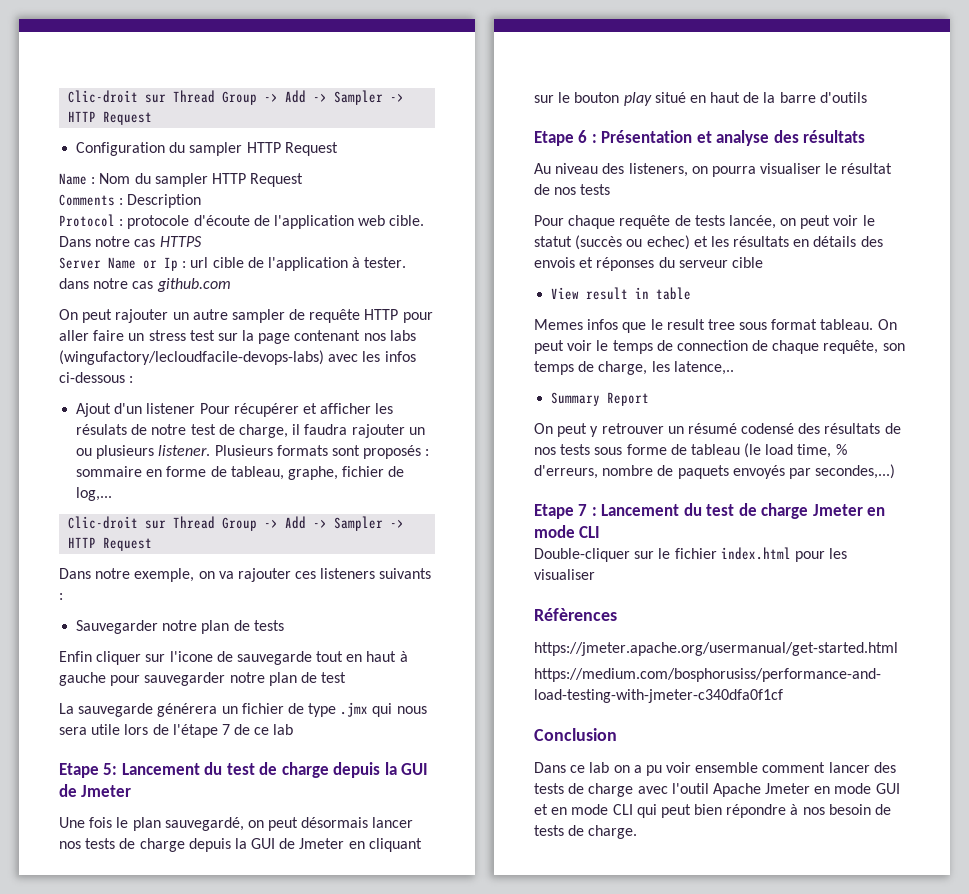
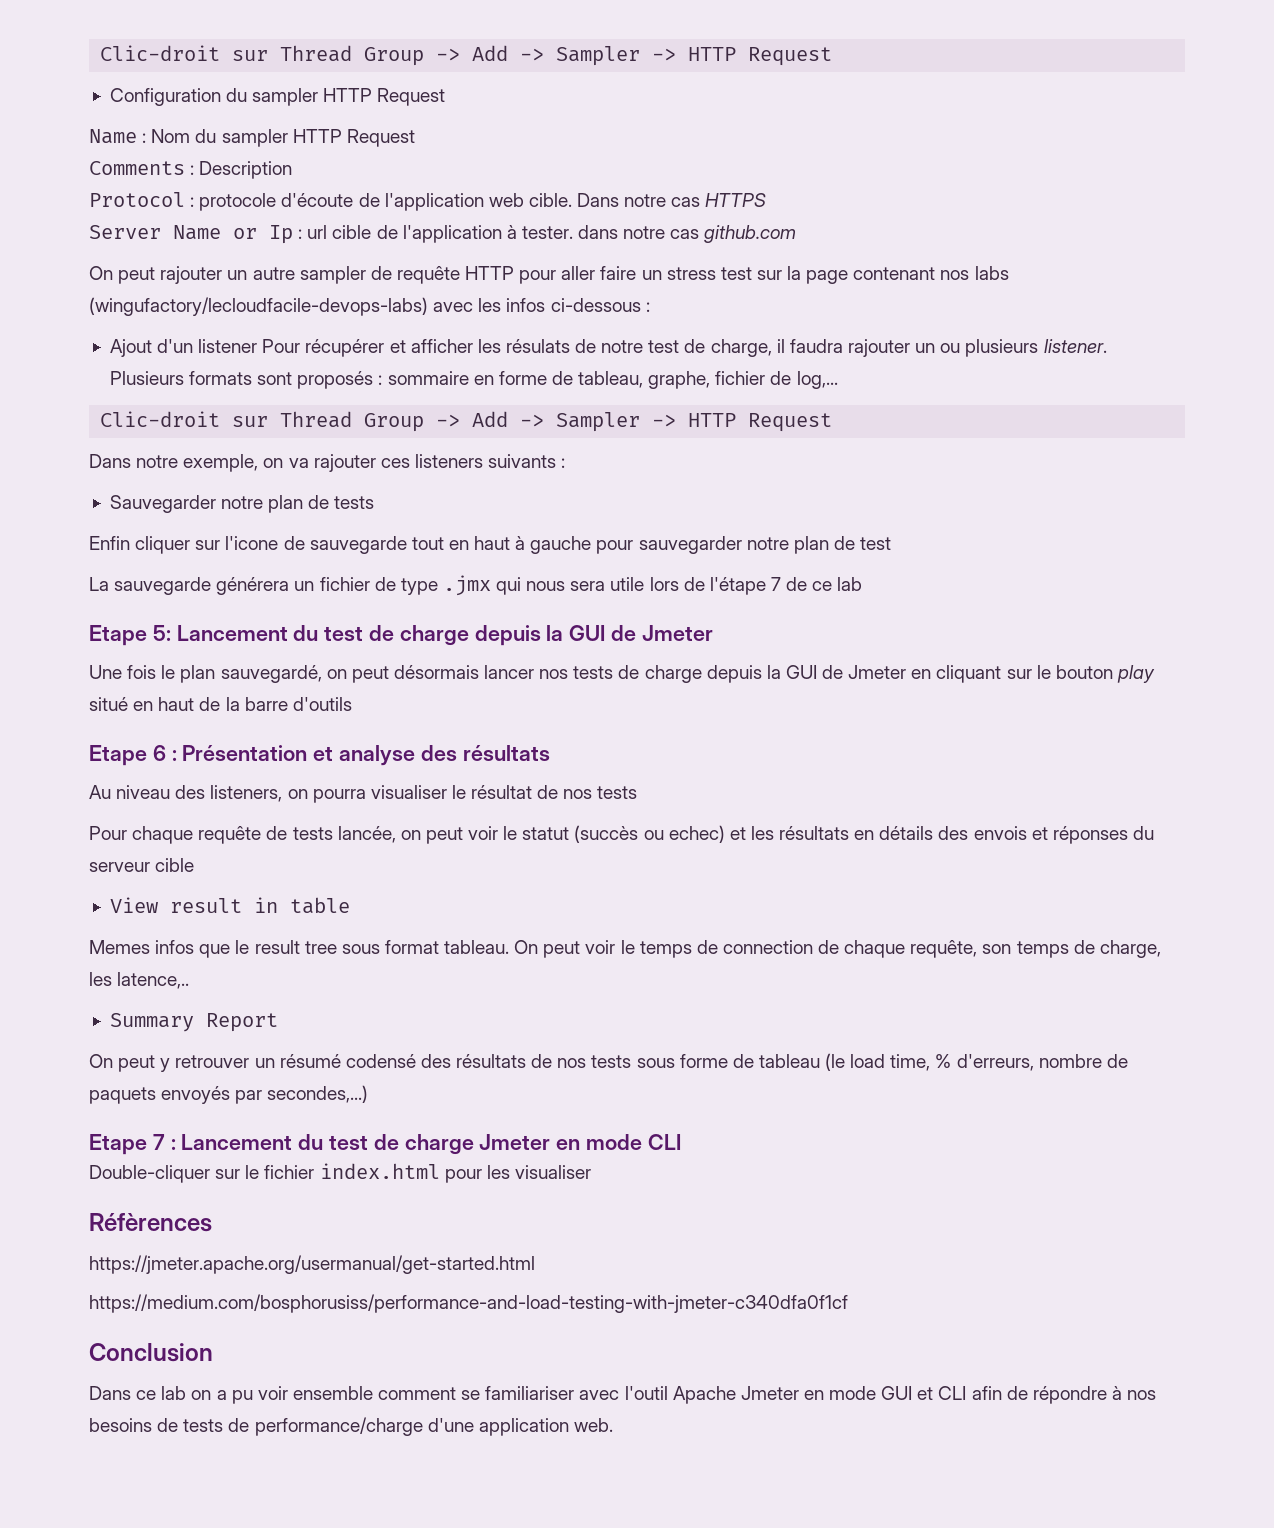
[828,762,896,773] [534,783,634,797] lancer des tests de charge -> [461,1386,575,1400] se familiariser
[551,804,723,818] en mode CLI qui peut bien -> [938,1386,1028,1400] CLI afin de
[828,804,871,815] besoin -> [89,1418,152,1432] besoins
[588,825,638,839] charge. -> [254,1417,613,1436] performance/charge d'une application web.

